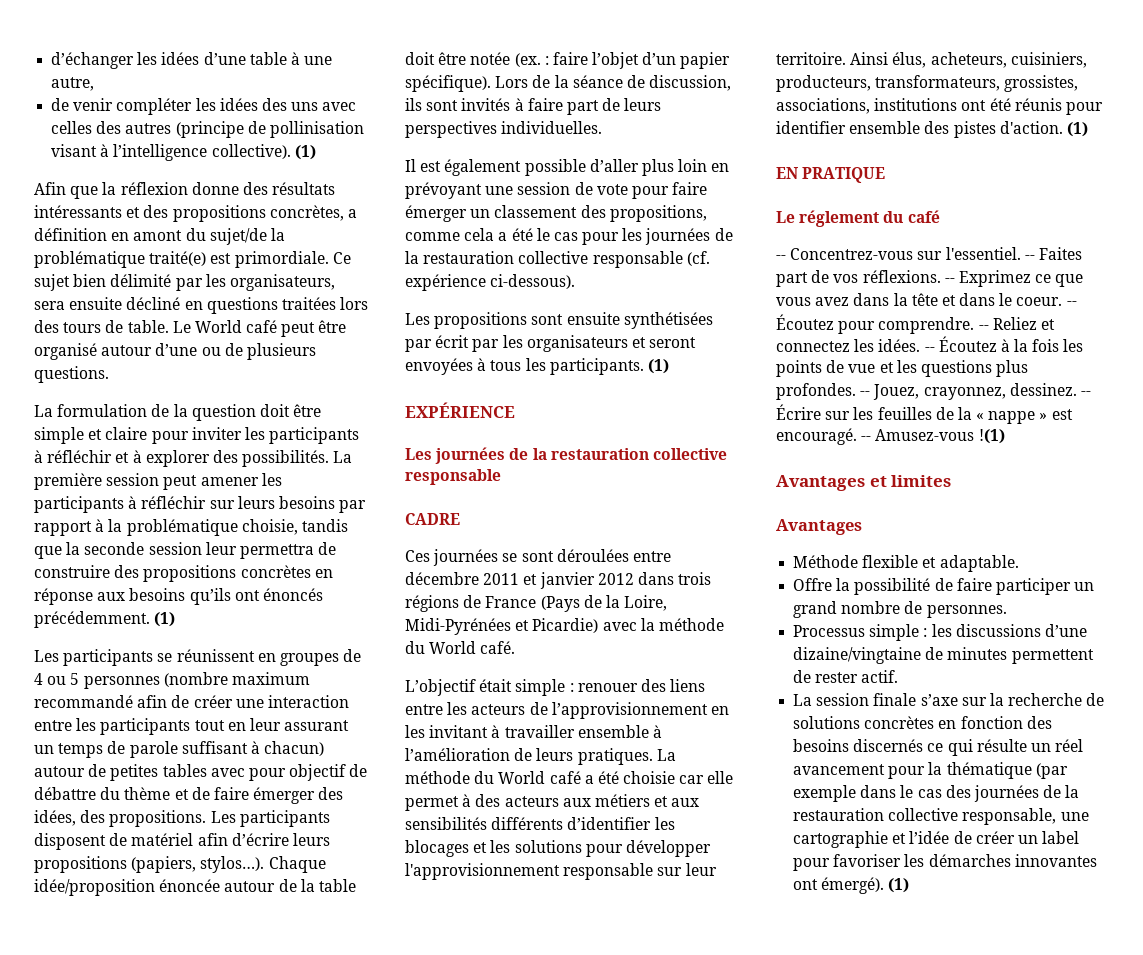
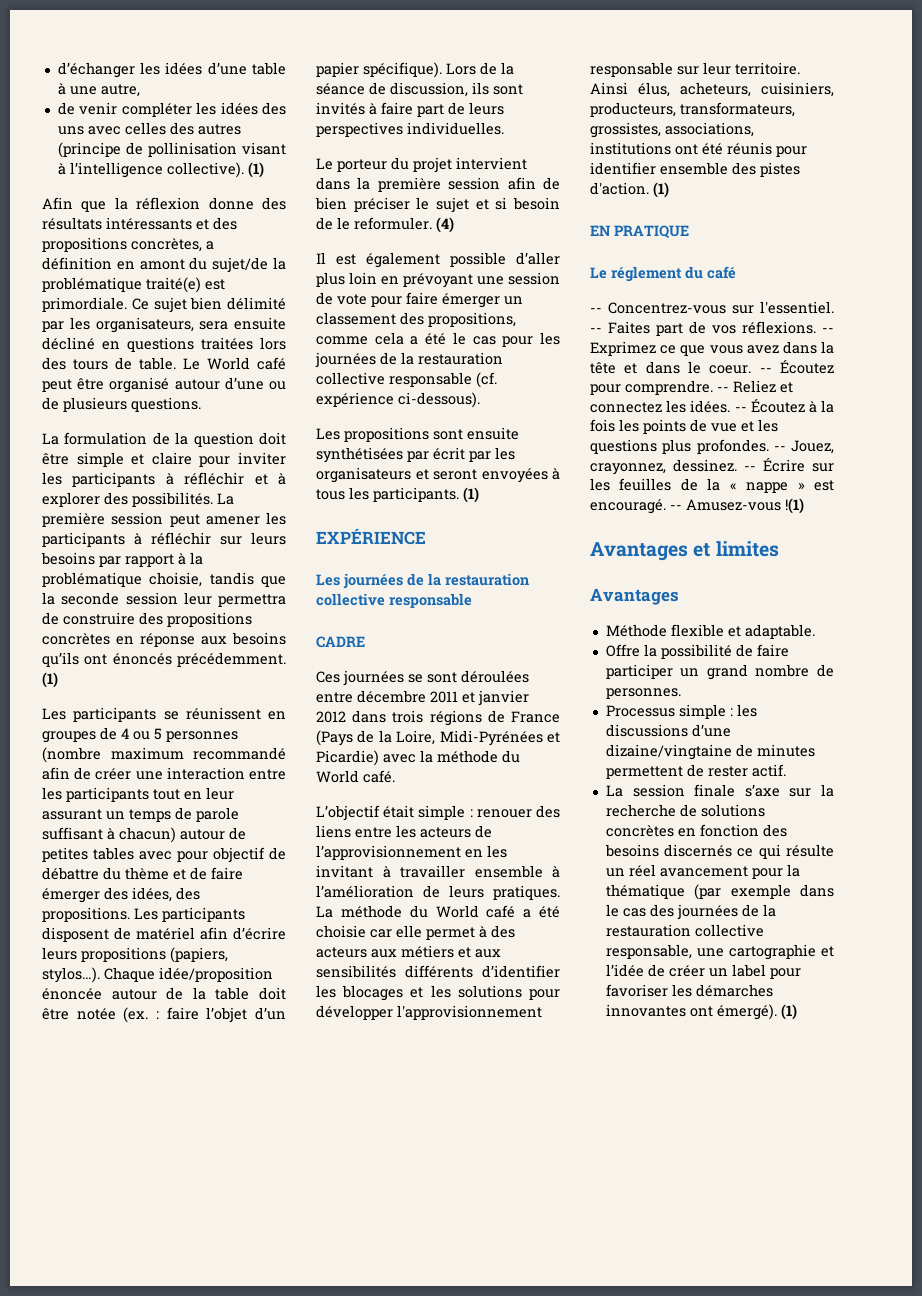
(603, 127) none -> [316,157,527,173] [316,177,560,192] [315,197,560,213] [316,217,454,233] // Le porteur du projet intervient dans la première session afin de bien préciser le sujet et si besoin de le reformuler. (4)

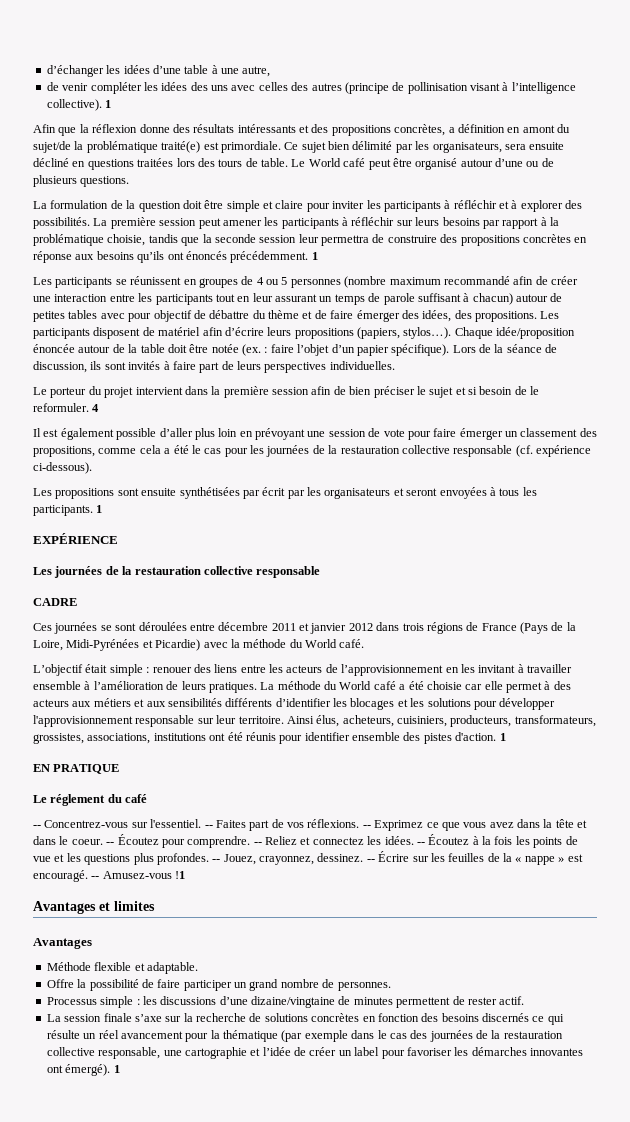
[247,162,264,178] (1) -> [105,100,112,108] 1
[42,672,58,688] (1) -> [311,252,318,260] 1
[436,217,454,233] (4) -> [92,404,100,412] 4
[463,487,479,503] (1) -> [96,505,103,513] 1
[653,182,669,198] (1) -> [499,733,506,741] 1
[785,498,804,514] !(1) -> [175,871,186,879] !1
[780,1004,797,1020] (1) -> [113,1065,120,1073] 1

